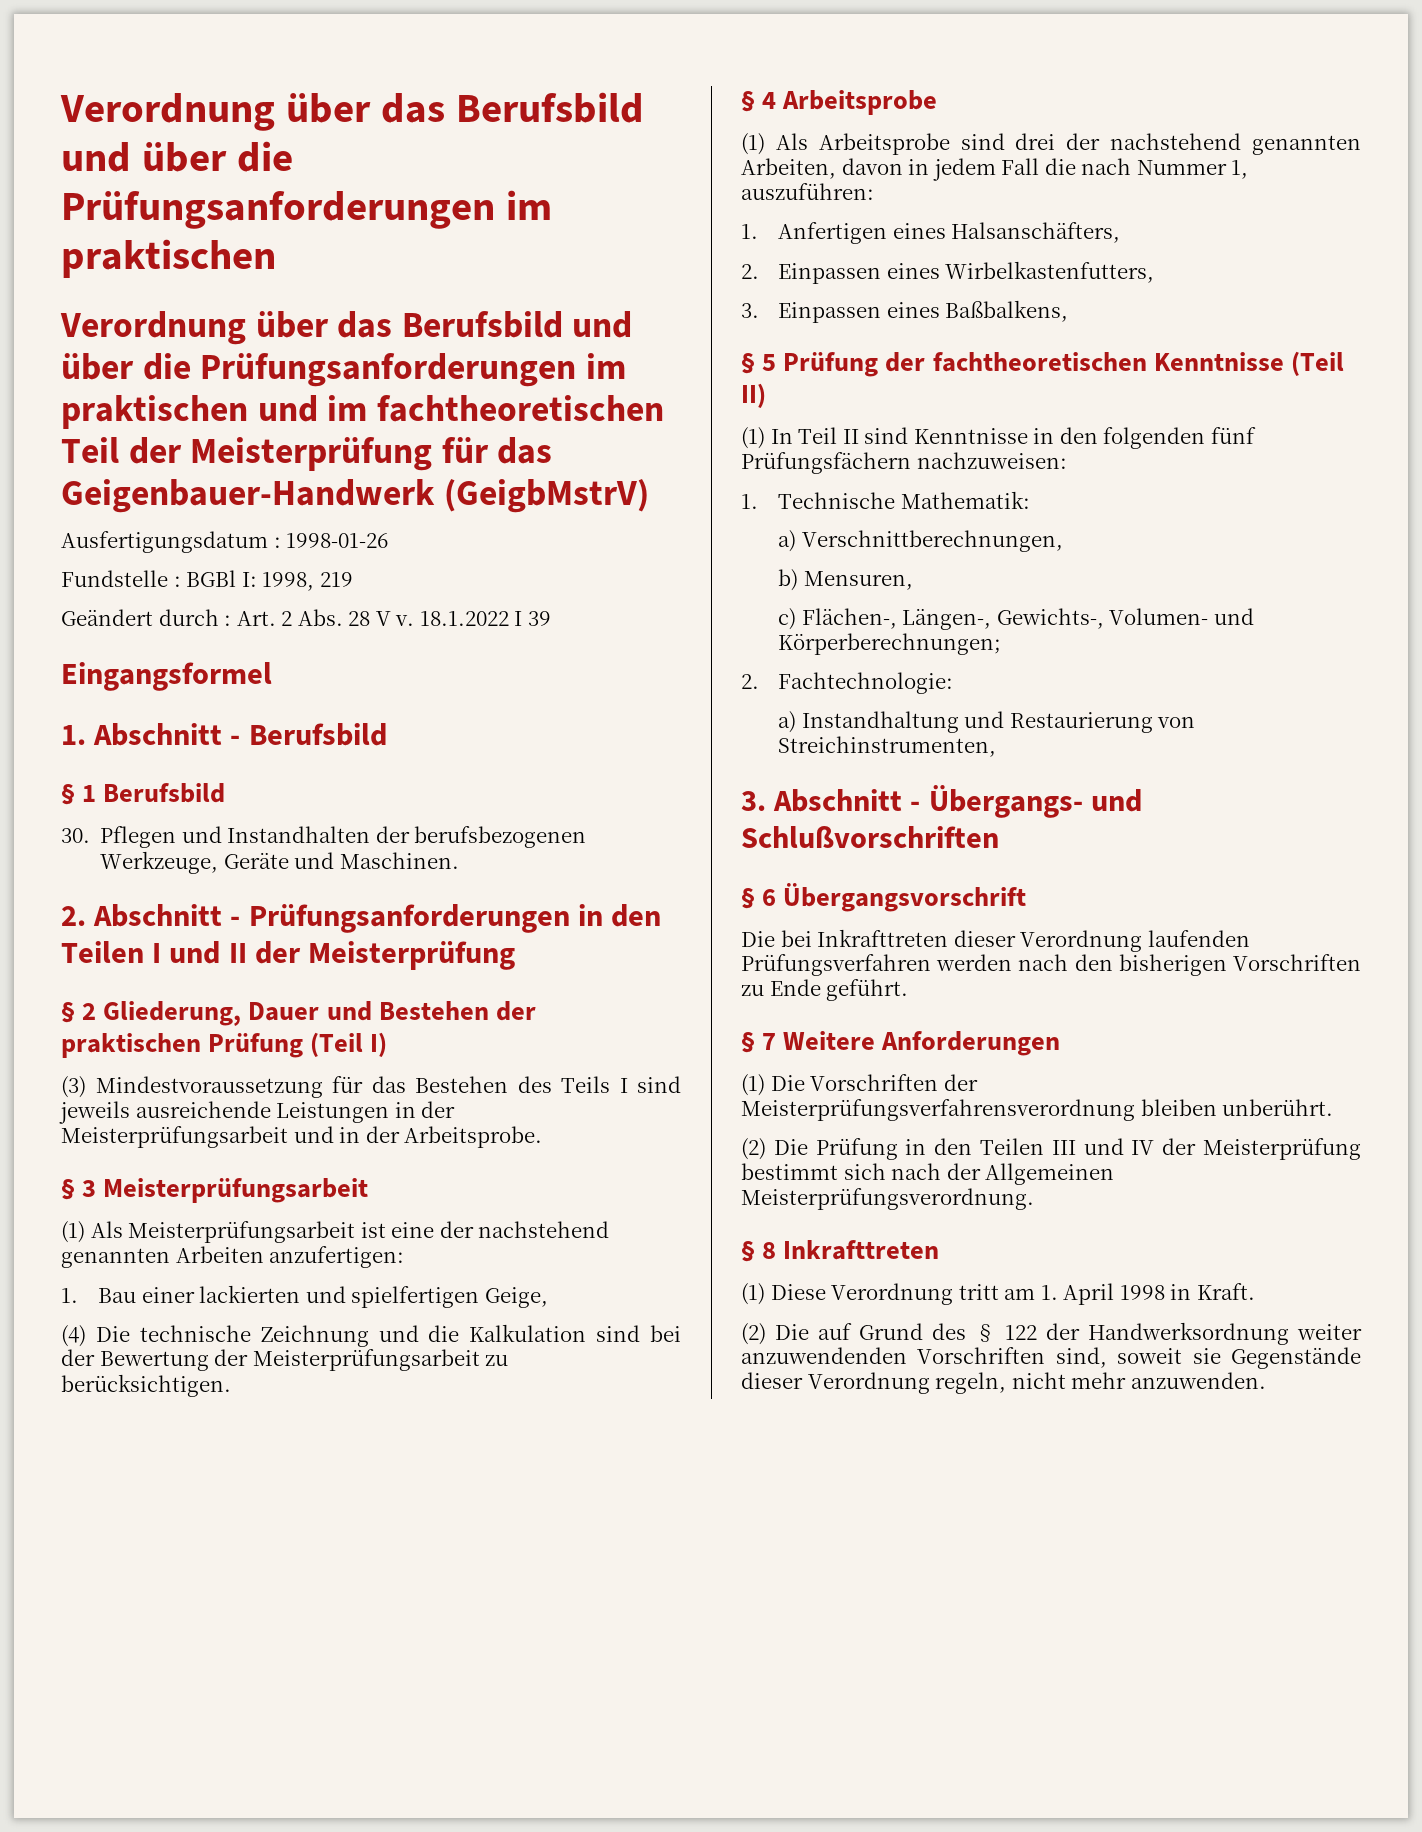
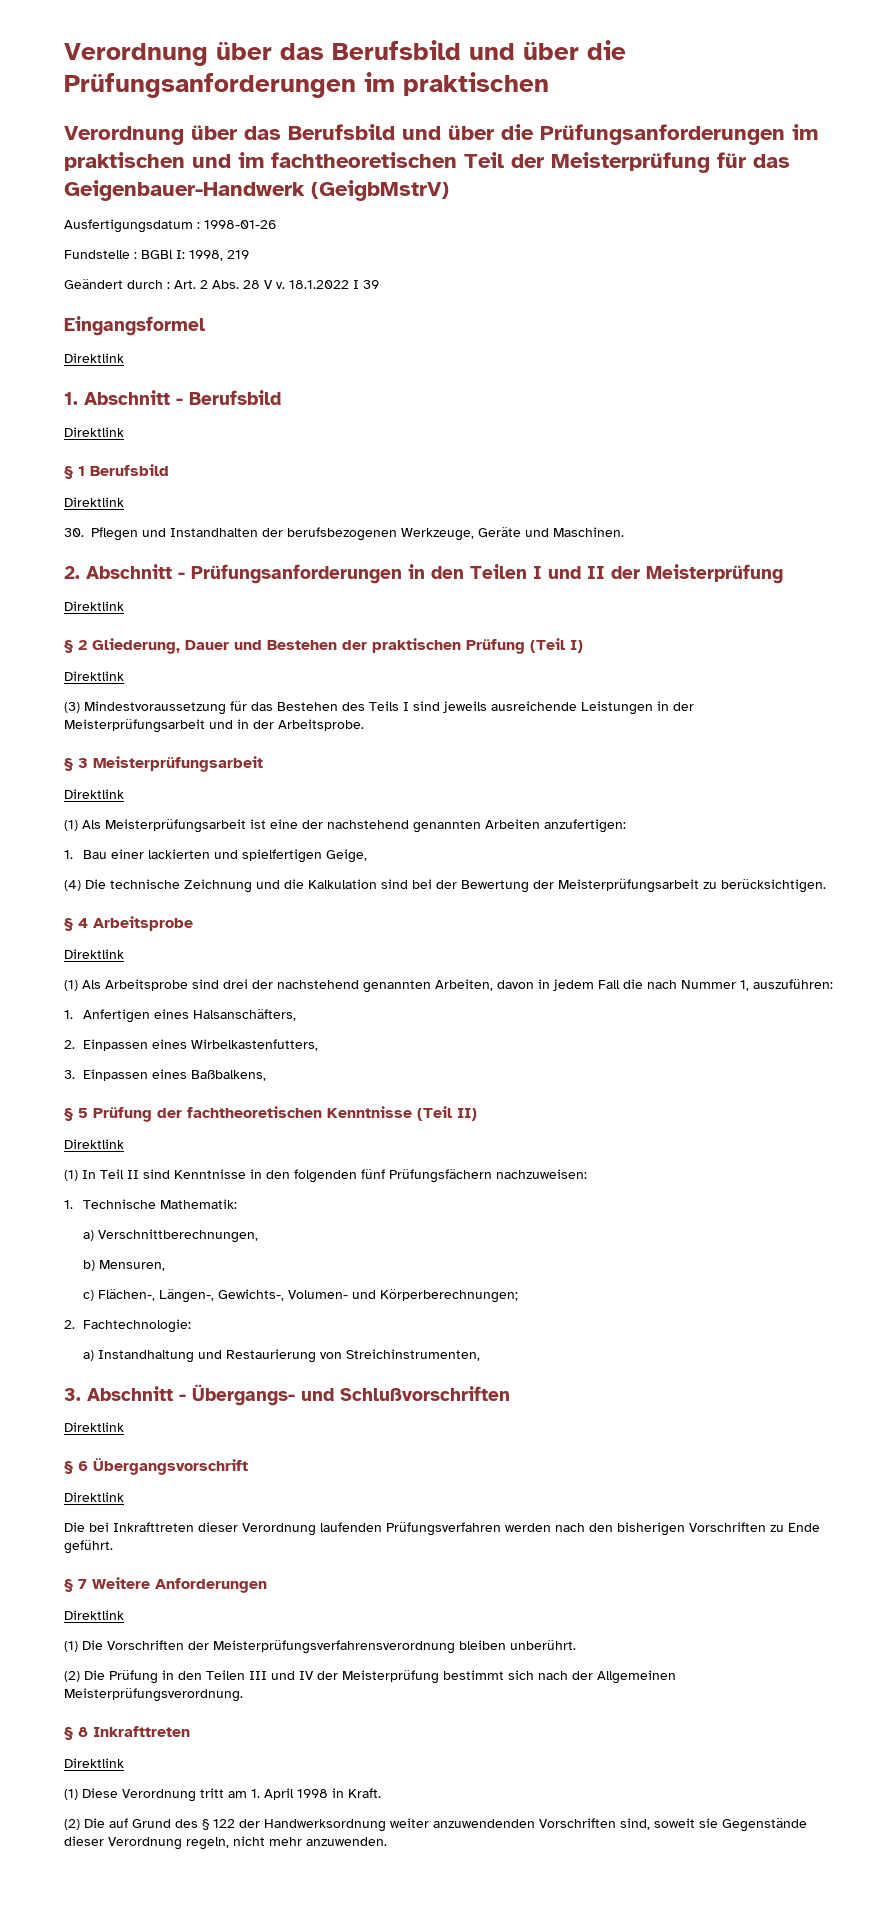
(272, 676) none -> [64,353,124,363] // Direktlink
(387, 734) none -> [64,427,124,437] // Direktlink
(226, 793) none -> [64,497,124,507] // Direktlink
(516, 955) none -> [64,601,124,611] // Direktlink
(388, 1044) none -> [64,671,124,681] // Direktlink
(369, 1190) none -> [64,789,124,799] // Direktlink
(938, 102) none -> [64,949,124,959] // Direktlink
(766, 395) none -> [64,1139,124,1149] // Direktlink
(999, 837) none -> [64,1422,124,1432] // Direktlink
(1027, 897) none -> [64,1492,124,1502] // Direktlink
(1061, 1043) none -> [64,1610,124,1620] // Direktlink
(940, 1250) none -> [64,1758,124,1768] // Direktlink

